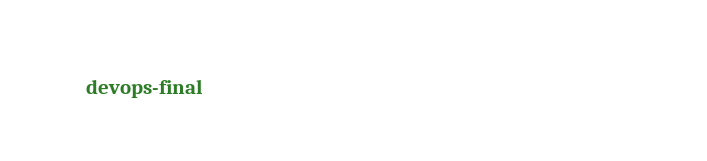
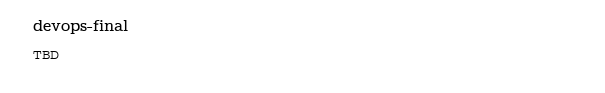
(203, 88) none -> [33,51,59,59] // TBD

